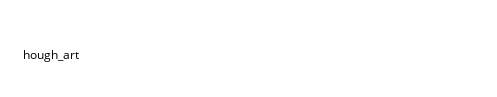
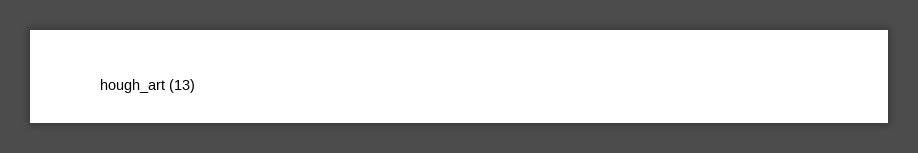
(79, 56) none -> [169,79,195,93] (13)

